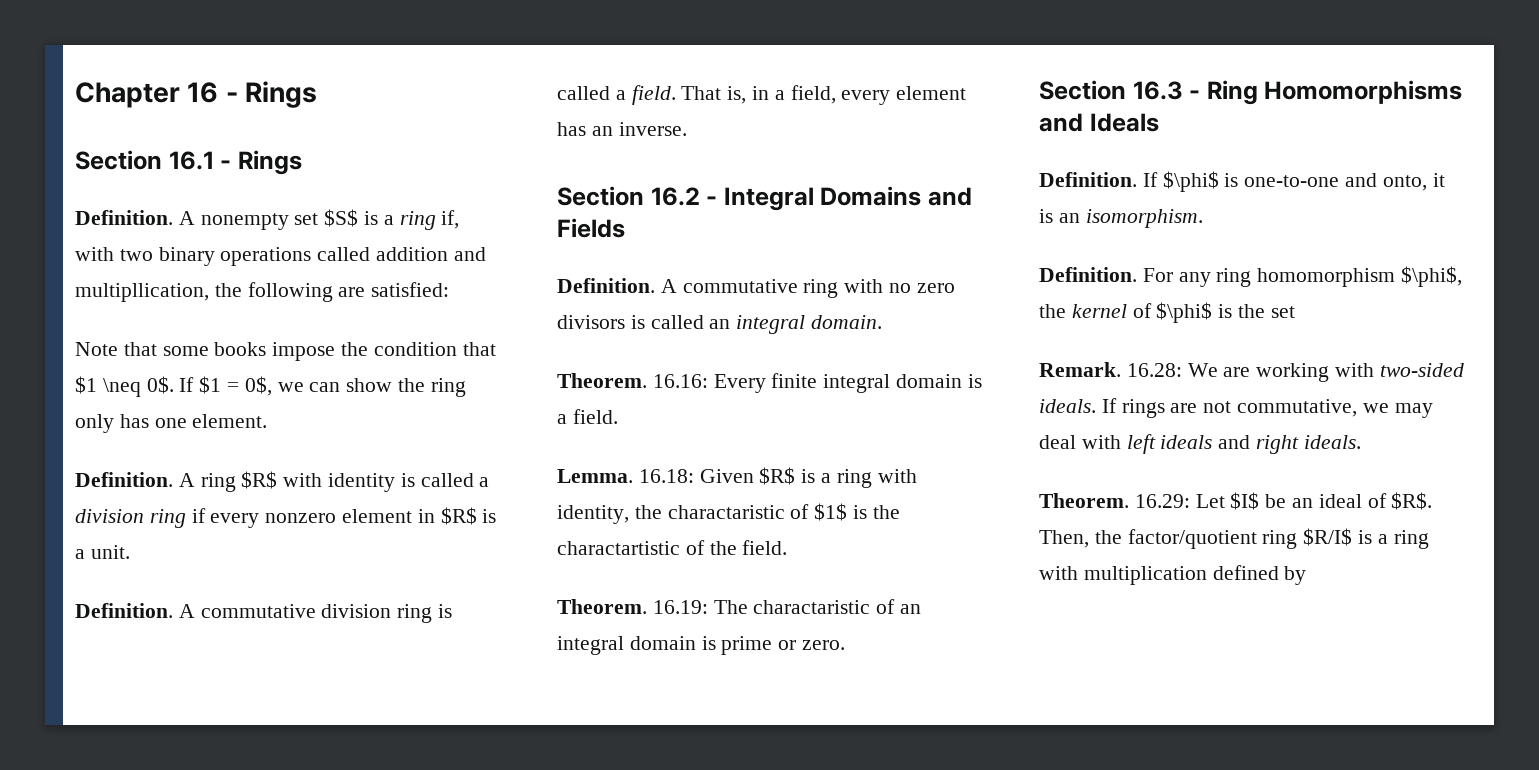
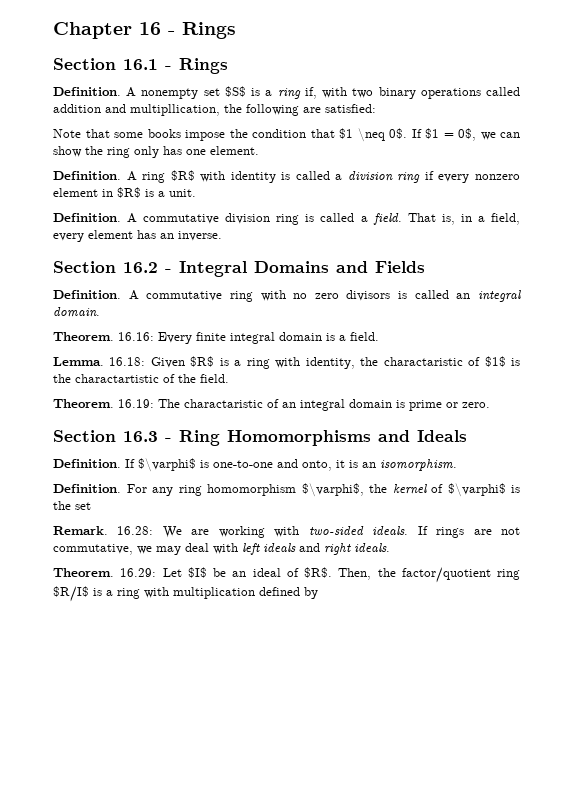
[1162,171,1219,192] $\phi$ -> [138,458,196,472] $\varphi$
[1401,266,1463,287] $\phi$, -> [301,483,364,497] $\varphi$,
[1156,302,1213,323] $\phi$ -> [447,483,506,497] $\varphi$

